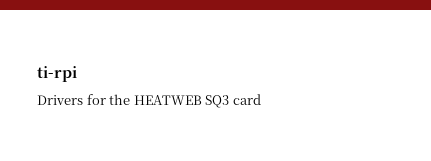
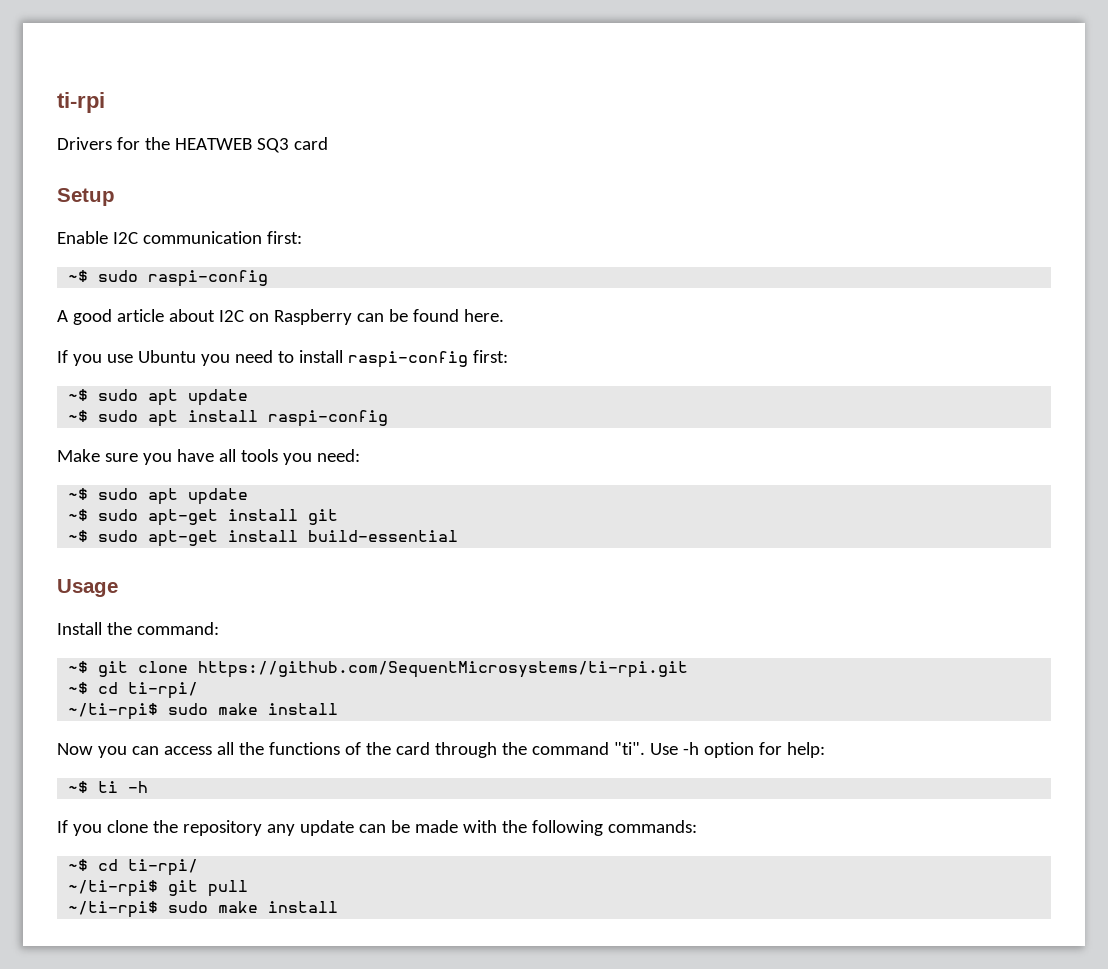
(261, 99) none -> [57,188,115,206] [57,231,302,244] [68,270,269,287] [57,309,504,325] [57,350,508,368] [68,389,249,406] [68,410,389,427] [57,449,360,465] [68,488,249,505] [68,509,339,526] [68,530,459,547] [57,579,118,597] [57,622,219,635] [68,661,689,678] [68,682,199,699] [68,703,339,720] [57,742,825,758] [68,781,149,793] [57,820,697,836] [68,859,199,876] [68,880,249,897] [68,901,339,918] // Setup // Enable I2C communication first: // ~$ sudo raspi-config // A good article about I2C on Raspberry can be found here. // If you use Ubuntu you need to install raspi-config first: // ~$ sudo apt update // ~$ sudo apt install raspi-config // Make sure you have all tools you need: // ~$ sudo apt update // ~$ sudo apt-get install git // ~$ sudo apt-get install build-essential // Usage // Install the command: // ~$ git clone https://github.com/SequentMicrosystems/ti-rpi.git // ~$ cd ti-rpi/ // ~/ti-rpi$ sudo make install // Now you can access all the functions of the card through the command "ti". Use -h option for help: // ~$ ti -h // If you clone the repository any update can be made with the following commands: // ~$ cd ti-rpi/ // ~/ti-rpi$ git pull // ~/ti-rpi$ sudo make install

